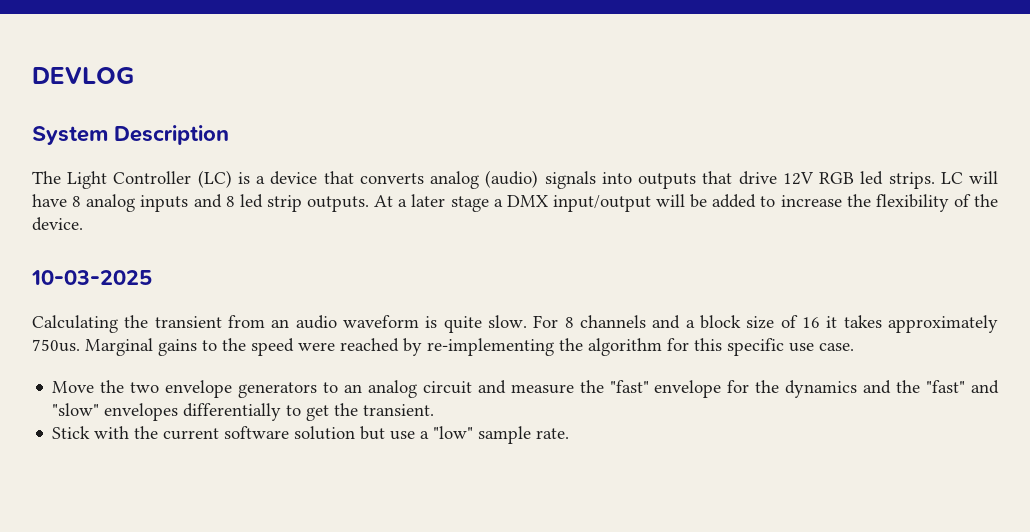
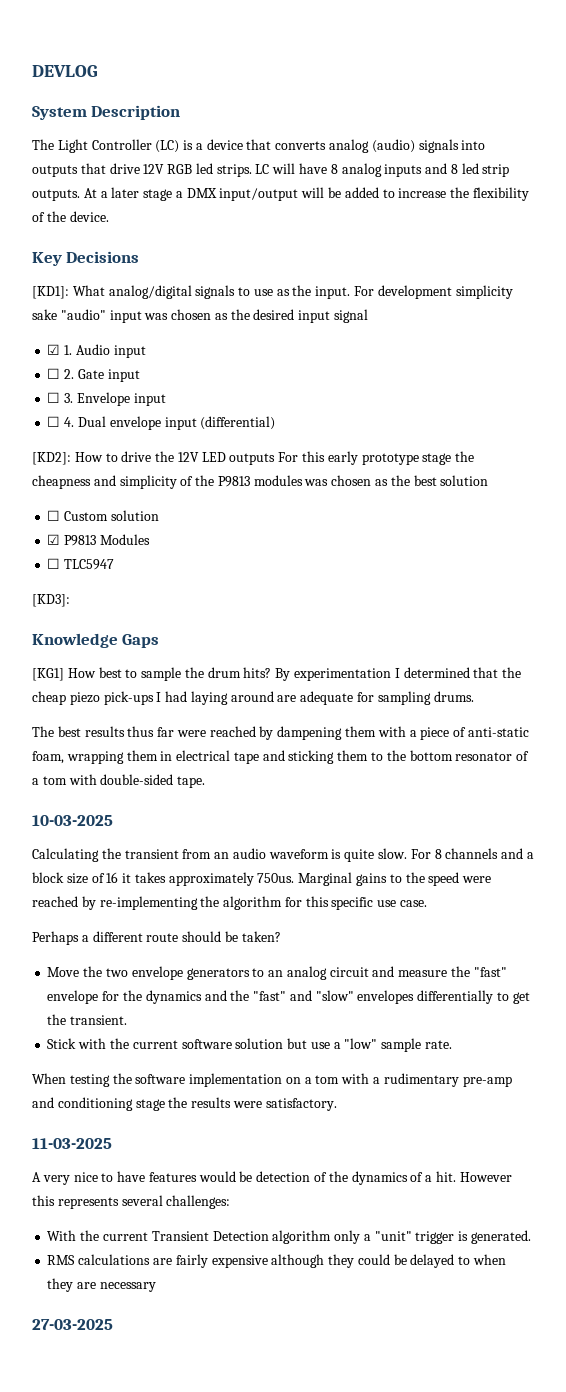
(83, 224) none -> [32,251,140,266] [32,285,513,299] [32,309,369,323] [47,344,146,358] [47,368,140,382] [47,392,166,406] [47,416,276,430] [32,451,475,465] [32,475,489,489] [47,510,159,521] [47,534,150,546] [47,558,115,570] [32,594,70,607] [32,633,160,648] [32,667,522,681] [32,691,474,705] [32,726,529,740] [32,750,530,764] [32,774,206,788] // Key Decisions // [KD1]: What analog/digital signals to use as the input. For development simplicity sake "audio" input was chosen as the desired input signal // ☑ 1. Audio input // ☐ 2. Gate input // ☐ 3. Envelope input // ☐ 4. Dual envelope input (differential) // [KD2]: How to drive the 12V LED outputs For this early prototype stage the cheapness and simplicity of the P9813 modules was chosen as the best solution // ☐ Custom solution // ☑ P9813 Modules // ☐ TLC5947 // [KD3]: // Knowledge Gaps // [KG1] How best to sample the drum hits? By experimentation I determined that the cheap piezo pick-ups I had laying around are adequate for sampling drums. // The best results thus far were reached by dampening them with a piece of anti-static foam, wrapping them in electrical tape and sticking them to the bottom resonator of a tom with double-sided tape.
(854, 347) none -> [32,931,281,945] // Perhaps a different route should be taken?
(570, 433) none -> [32,1073,512,1087] [32,1097,337,1111] [32,1138,112,1149] [32,1171,512,1185] [32,1195,231,1209] [47,1230,531,1244] [47,1254,506,1268] [47,1278,156,1292] [32,1319,113,1330] // When testing the software implementation on a tom with a rudimentary pre-amp and conditioning stage the results were satisfactory. // 11-03-2025 // A very nice to have features would be detection of the dynamics of a hit. However this represents several challenges: // With the current Transient Detection algorithm only a "unit" trigger is generated. // RMS calculations are fairly expensive although they could be delayed to when they are necessary // 27-03-2025

